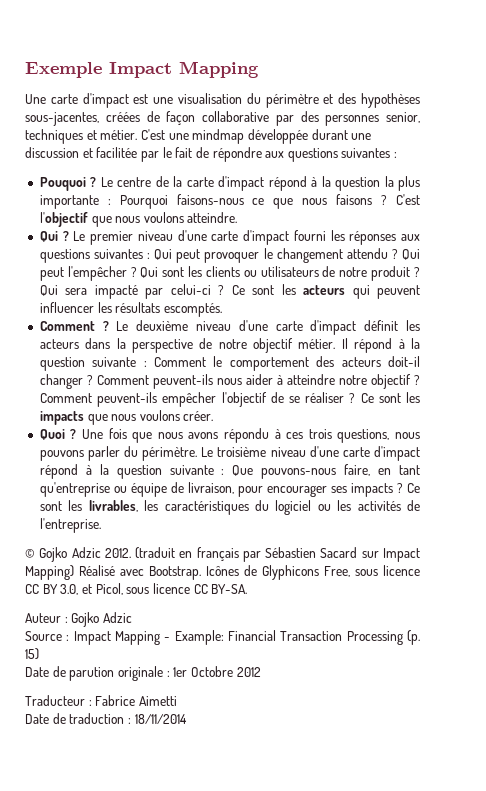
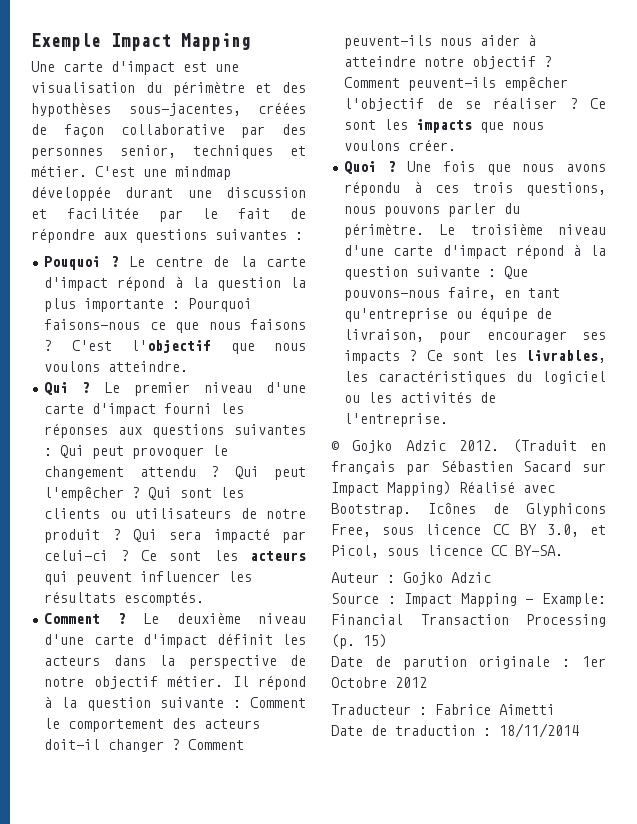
[135,547,176,559] (traduit -> [512,439,577,453] (Traduit

